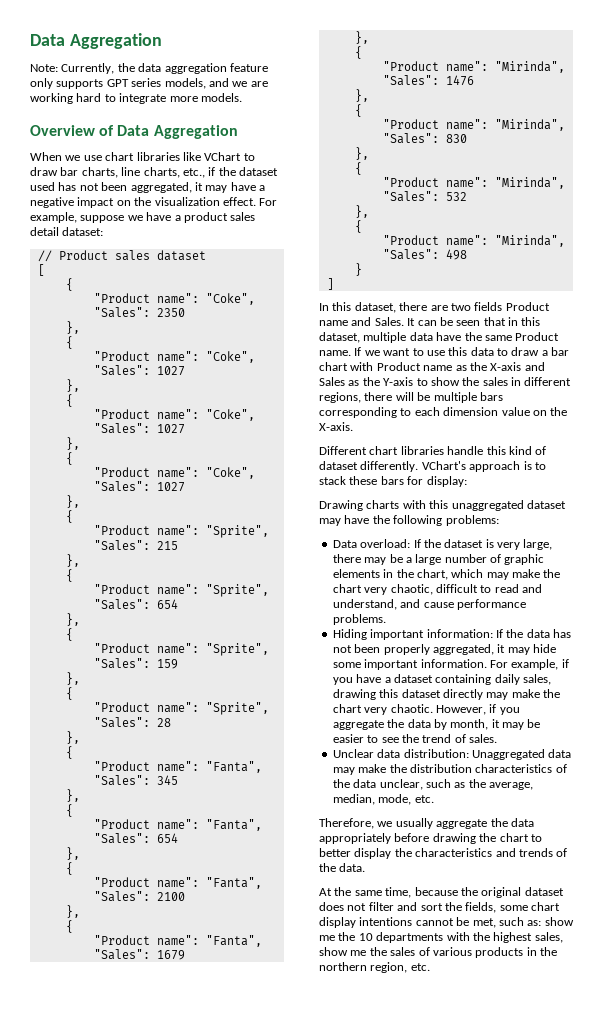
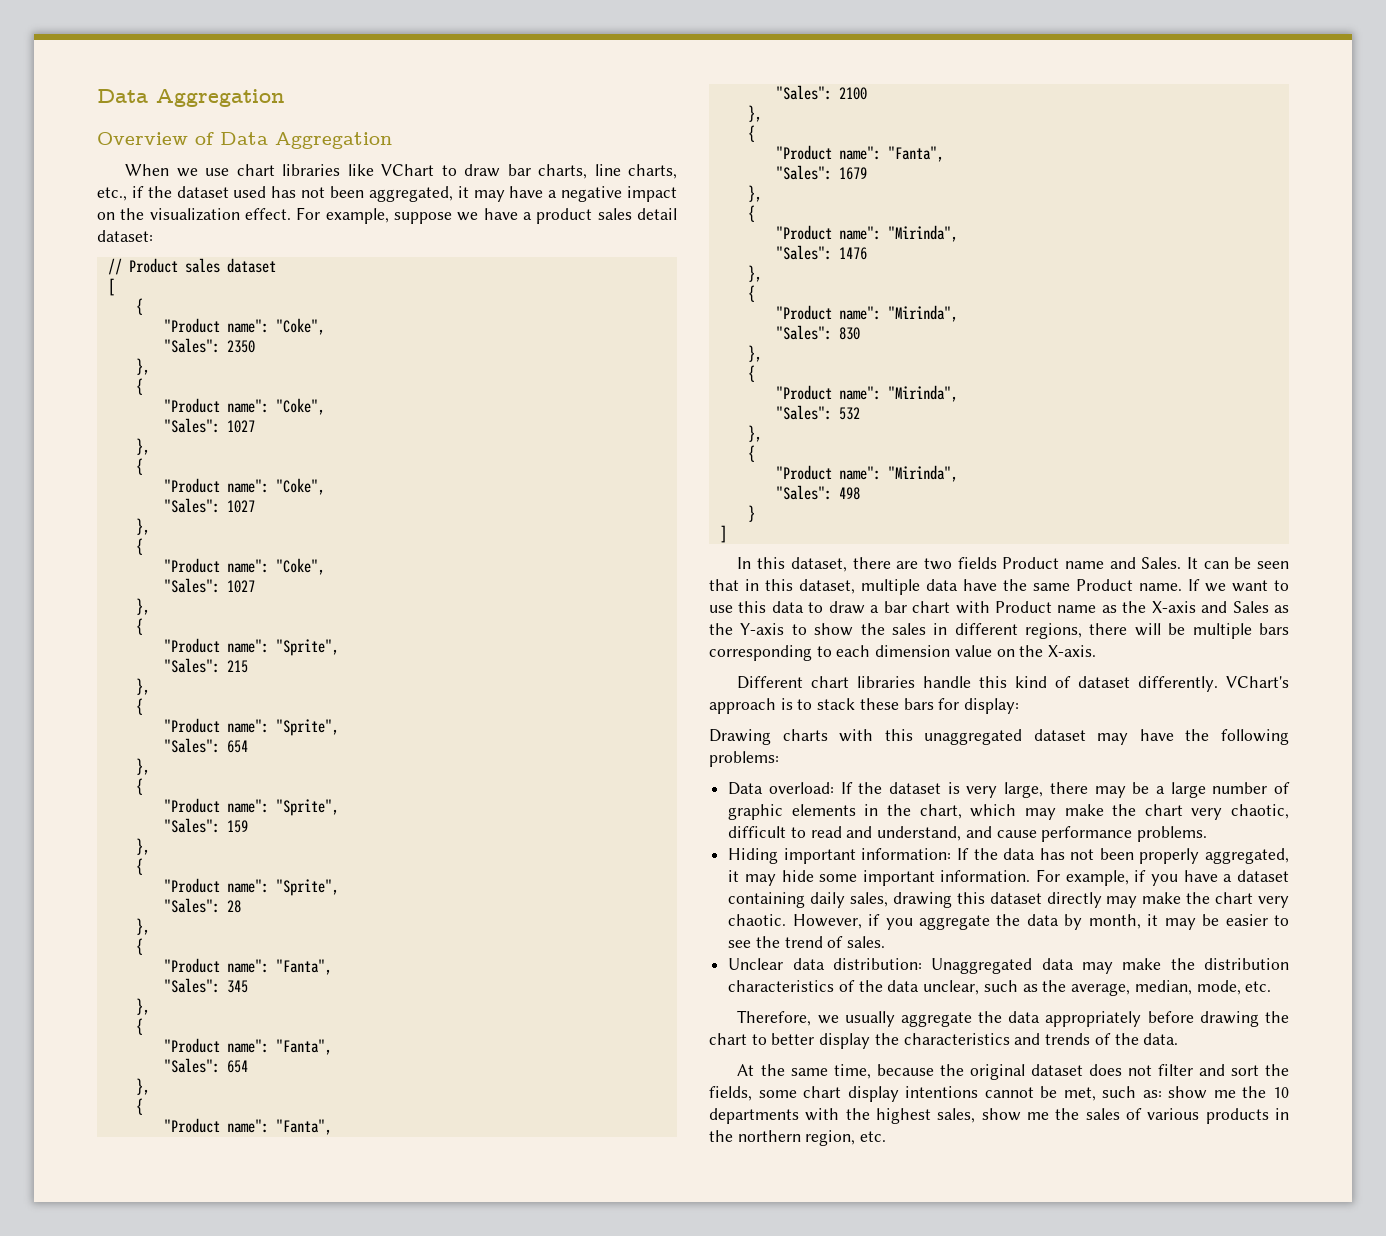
[30,33,162,49] [30,63,268,74] [30,78,268,89] [30,93,242,104] Data Aggregation // Note: Currently, the data aggregation feature only supports GPT series models, and we are working hard to integrate more models. -> [97,89,285,107] Data Aggregation

